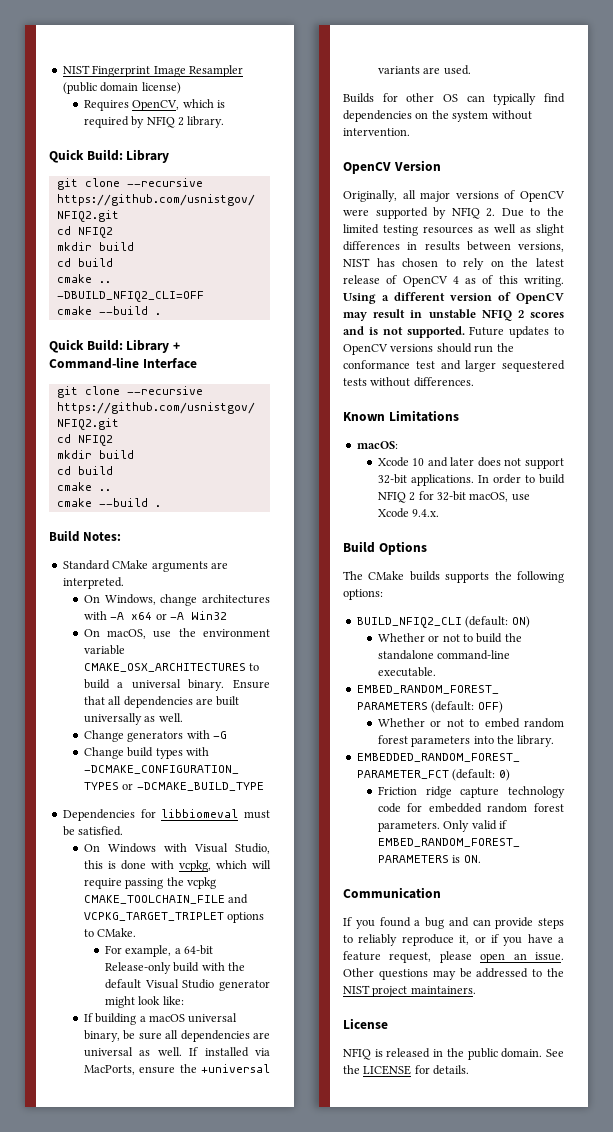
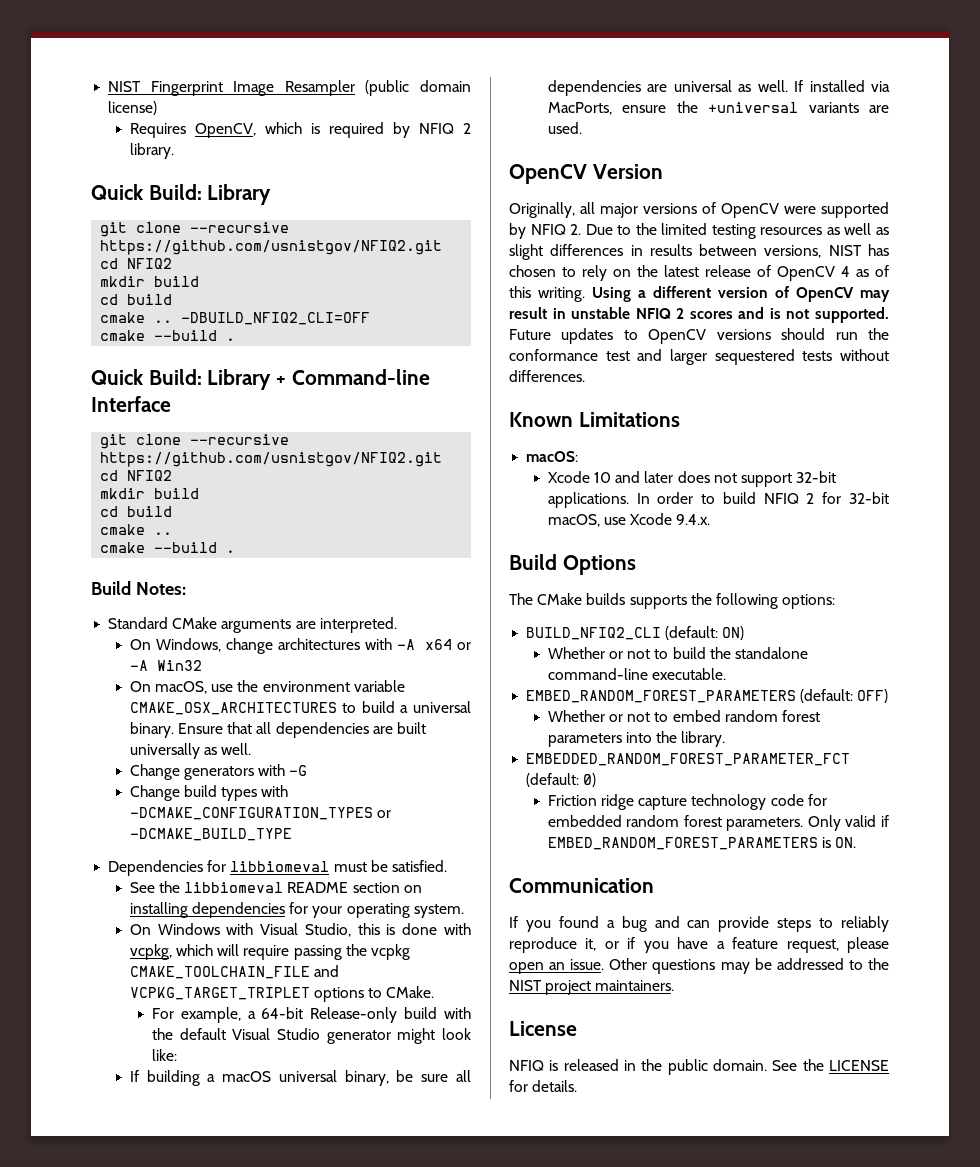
(124, 831) none -> [129,881,422,893] [129,902,464,918] // See the libbiomeval README section on installing dependencies for your operating system.
[343,93,565,105] [343,110,532,122] [343,128,410,136] // Builds for other OS can typically find dependencies on the system without intervention. -> (582, 128) none

